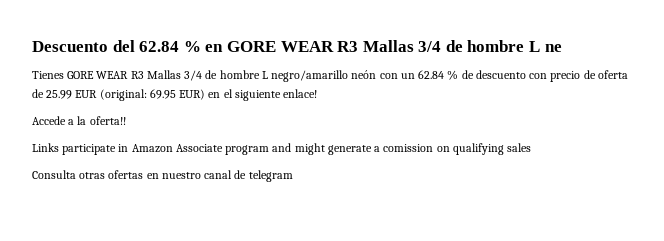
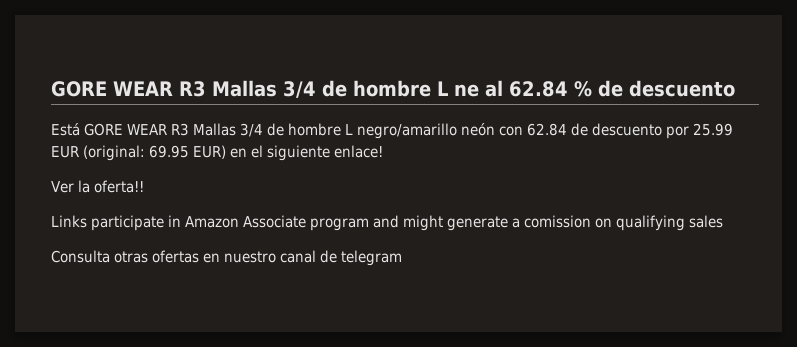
[32,40,224,52] Descuento del 62.84 % en -> (51, 89) none
[32,71,64,79] // Tienes -> [485,80,735,97] [51,123,80,136] al 62.84 % de descuento // Está
[400,70,628,82] [32,89,44,98] un 62.84 % de descuento con precio de oferta de -> [527,123,689,139] 62.84 de descuento por
[32,116,75,125] Accede a -> [51,181,74,193] Ver

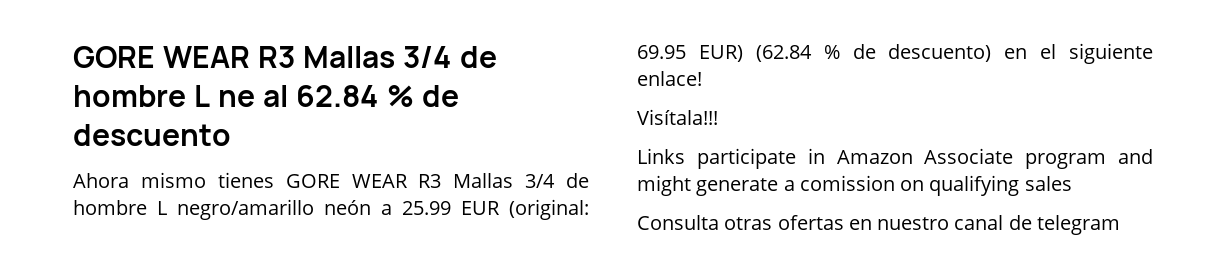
[51,123,80,136] Está -> [73,172,274,188] Ahora mismo tienes
[499,123,689,139] con 62.84 de descuento por -> [381,204,392,215] a
(226, 152) none -> [755,44,992,62] (62.84 % de descuento)
[51,180,144,193] Ver la oferta!! -> [637,109,718,125] Visítala!!!

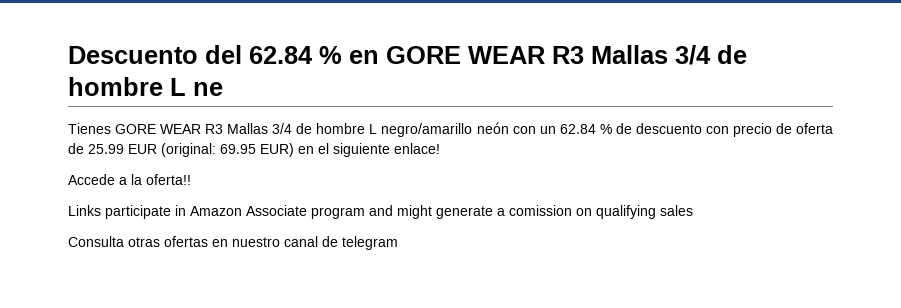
(73, 57) none -> [68,45,379,64] Descuento del 62.84 % en
[263,85,459,107] [73,124,231,146] [73,172,274,188] al 62.84 % de descuento // Ahora mismo tienes -> [68,123,111,134] // Tienes
[381,204,392,215] a -> [512,123,833,137] [68,143,84,154] con un 62.84 % de descuento con precio de oferta de
[755,44,992,62] (62.84 % de descuento) -> (294, 150) none
[637,109,718,125] Visítala!!! -> [68,174,191,185] Accede a la oferta!!

